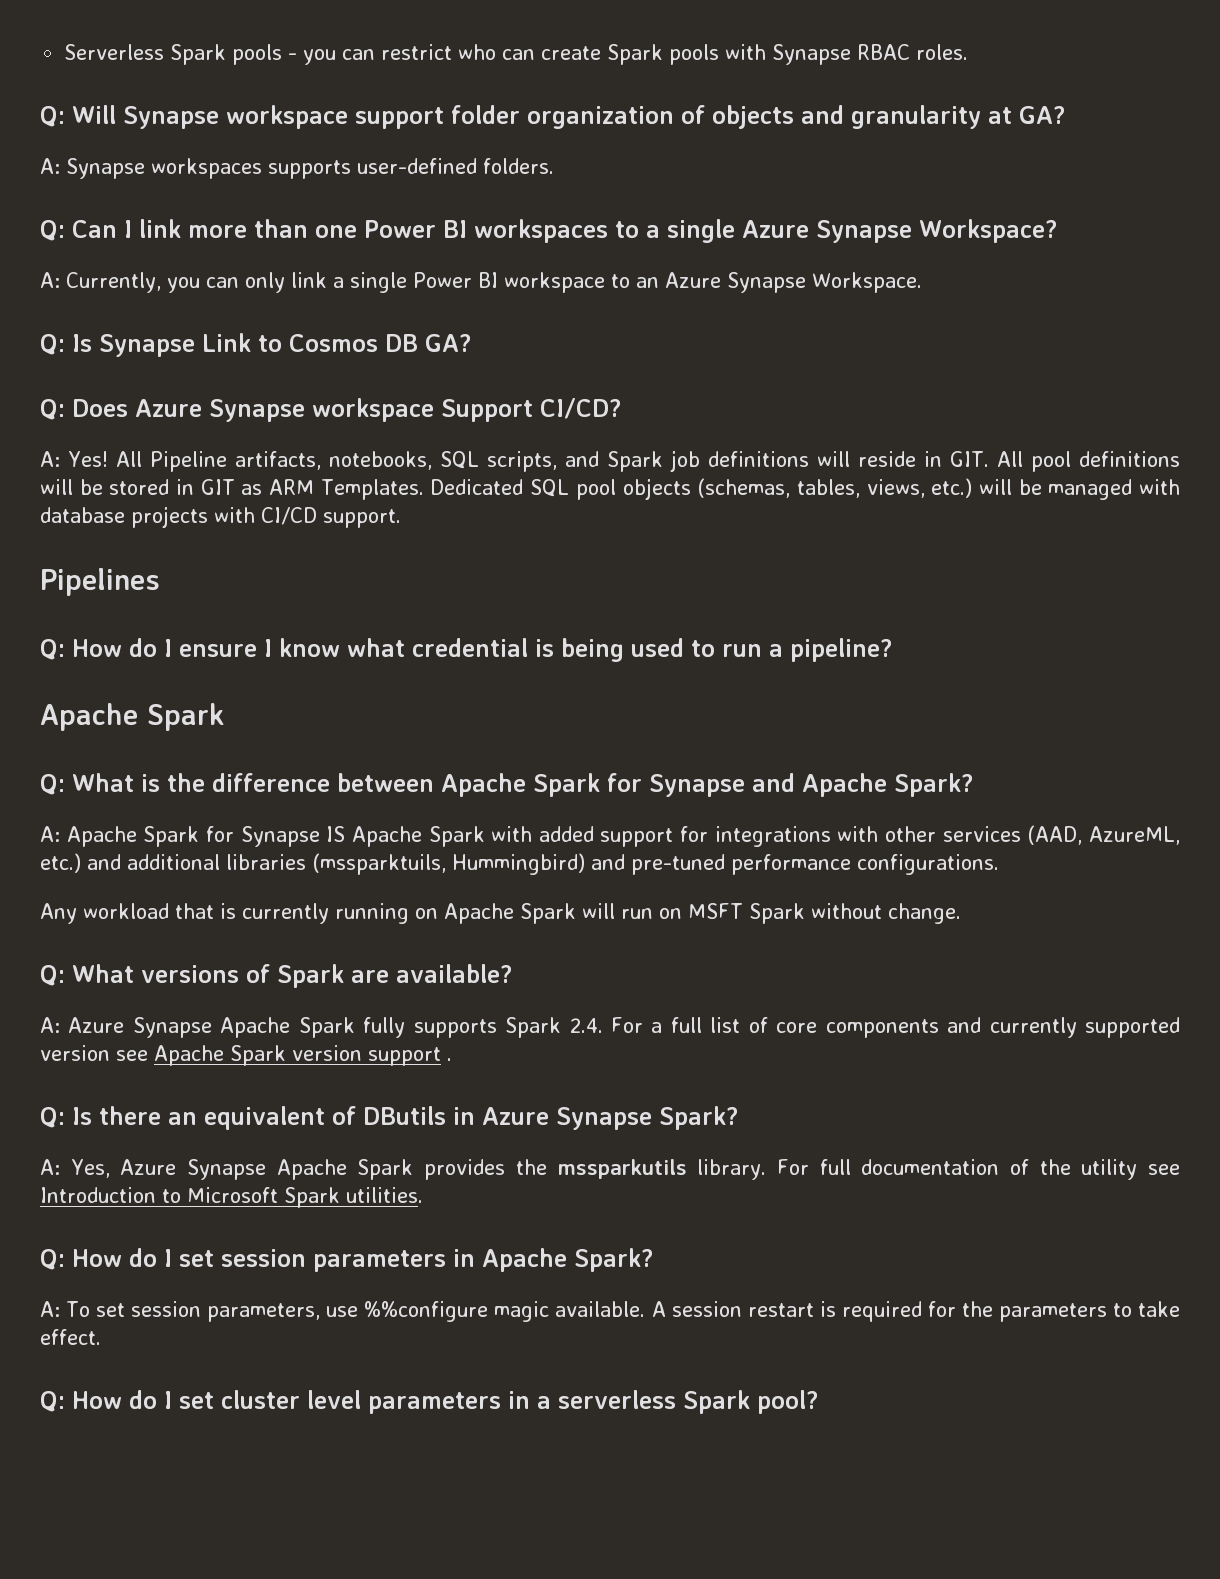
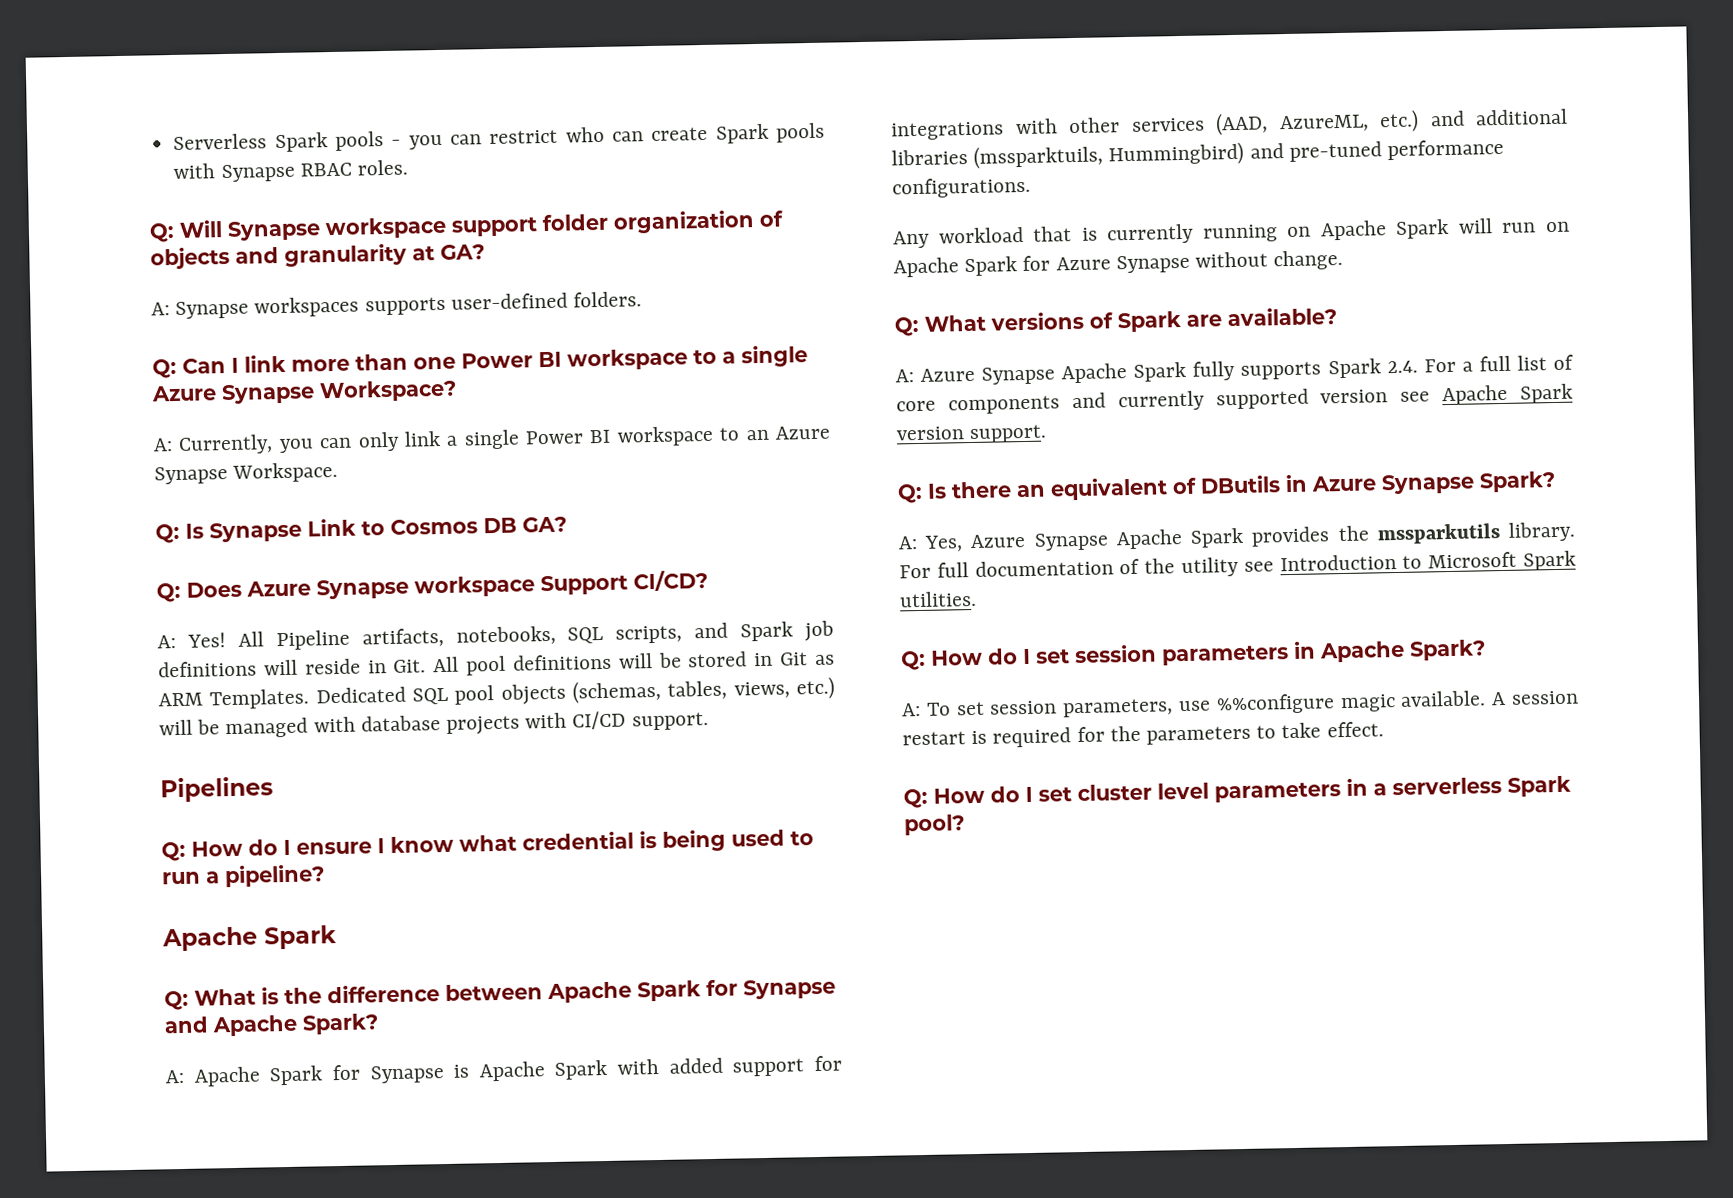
[474,219,608,243] workspaces -> [567,348,688,371] workspace
[950,451,990,467] GIT. -> [393,659,427,673] Git.
[200,479,235,495] GIT -> [779,652,809,666] Git
[326,826,346,842] IS -> [453,1064,470,1078] is
[688,903,805,924] MSFT Spark -> [893,254,1190,278] Apache Spark for Azure Synapse
[368,1047,452,1066] support . -> [969,424,1048,444] support.

